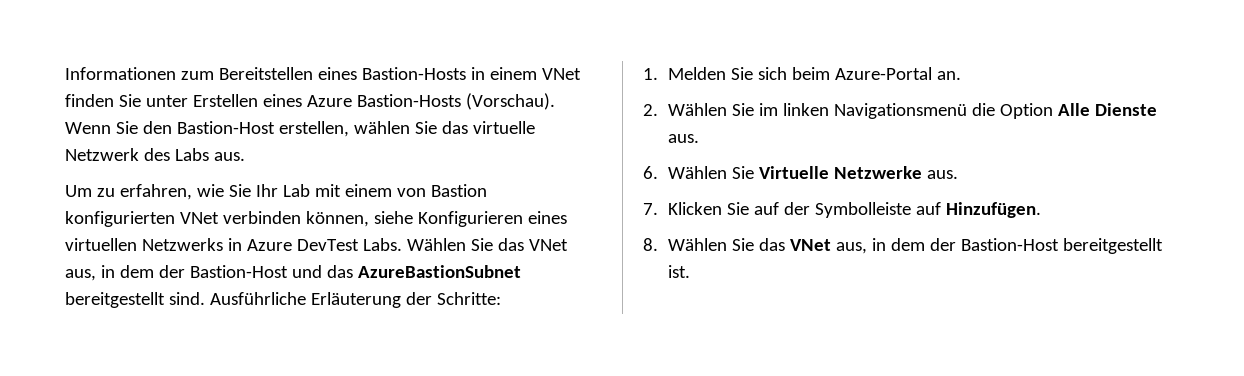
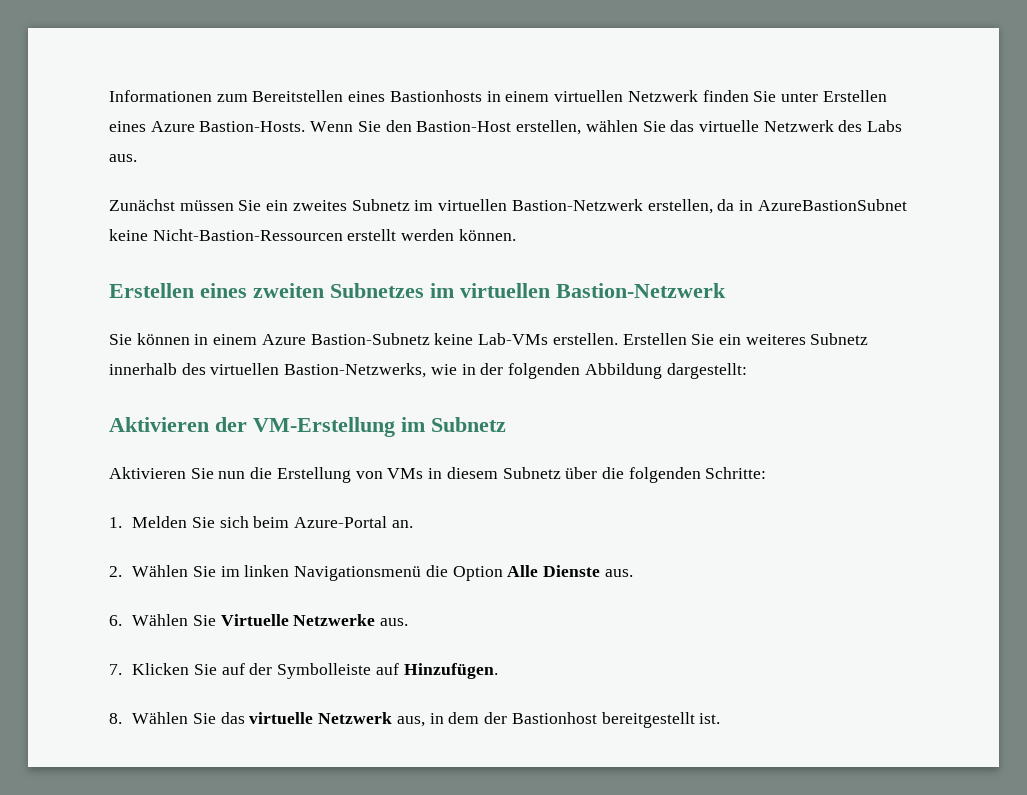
[361,67,581,80] Bastion-Hosts in einem VNet -> [389,90,698,102] Bastionhosts in einem virtuellen Netzwerk
[356,93,555,110] Bastion-Hosts (Vorschau). -> [199,121,306,132] Bastion-Hosts.
[65,184,487,200] [65,211,567,227] [65,238,568,251] [65,265,521,281] [65,292,432,308] Um zu erfahren, wie Sie Ihr Lab mit einem von Bastion konfigurierten VNet verbinden können, siehe Konfigurieren eines virtuellen Netzwerks in Azure DevTest Labs. Wählen Sie das VNet aus, in dem der Bastion-Host und das AzureBastionSubnet bereitgestellt sind. Ausführliche Erläuterung der -> [109,199,907,214] [109,229,516,241] [109,283,726,298] [109,333,869,345] [109,363,747,379] [109,417,506,437] [109,467,701,483] Zunächst müssen Sie ein zweites Subnetz im virtuellen Bastion-Netzwerk erstellen, da in AzureBastionSubnet keine Nicht-Bastion-Ressourcen erstellt werden können. // Erstellen eines zweiten Subnetzes im virtuellen Bastion-Netzwerk // Sie können in einem Azure Bastion-Subnetz keine Lab-VMs erstellen. Erstellen Sie ein weiteres Subnetz innerhalb des virtuellen Bastion-Netzwerks, wie in der folgenden Abbildung dargestellt: // Aktivieren der VM-Erstellung im Subnetz // Aktivieren Sie nun die Erstellung von VMs in diesem Subnetz über die folgenden
[790,238,1060,254] VNet aus, in dem der Bastion-Host -> [249,712,597,727] virtuelle Netzwerk aus, in dem der Bastionhost

